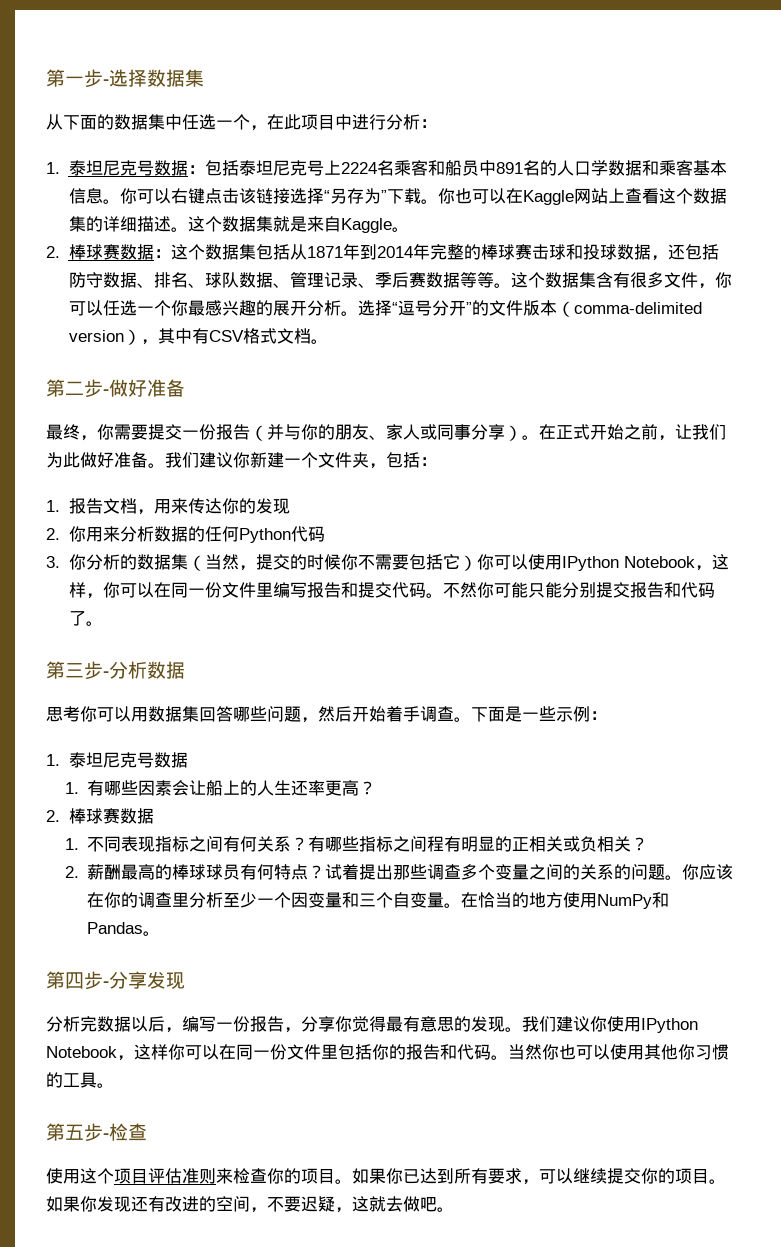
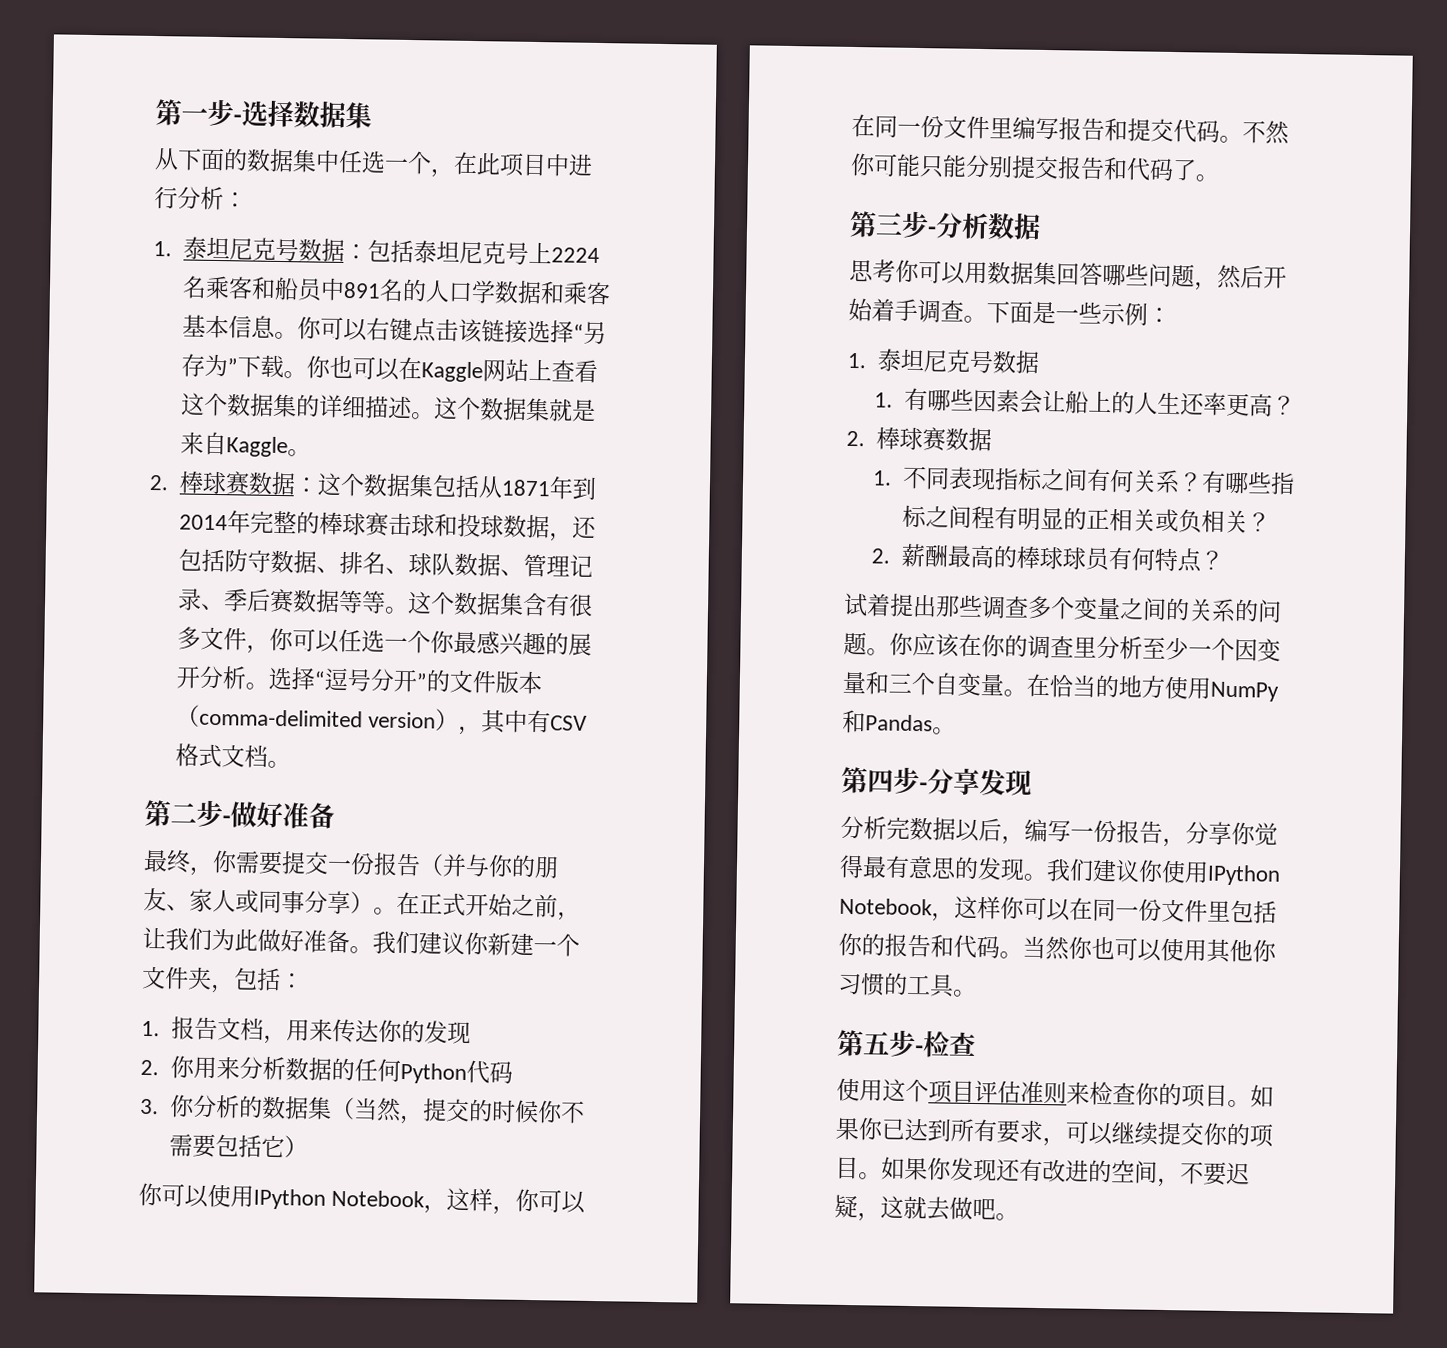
(477, 563) none -> (308, 1146) //
(326, 872) none -> (1224, 560) //

